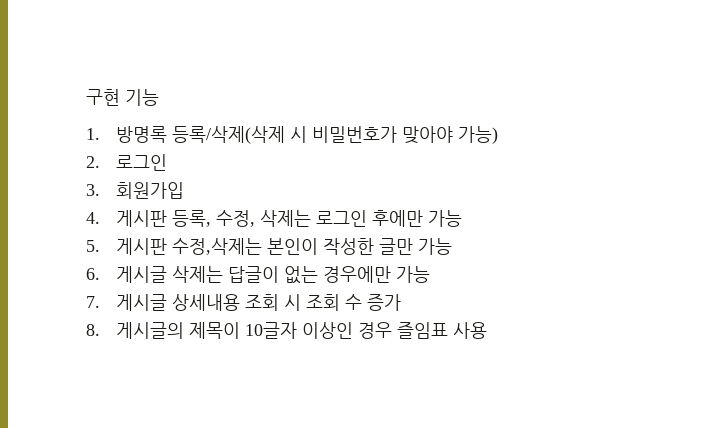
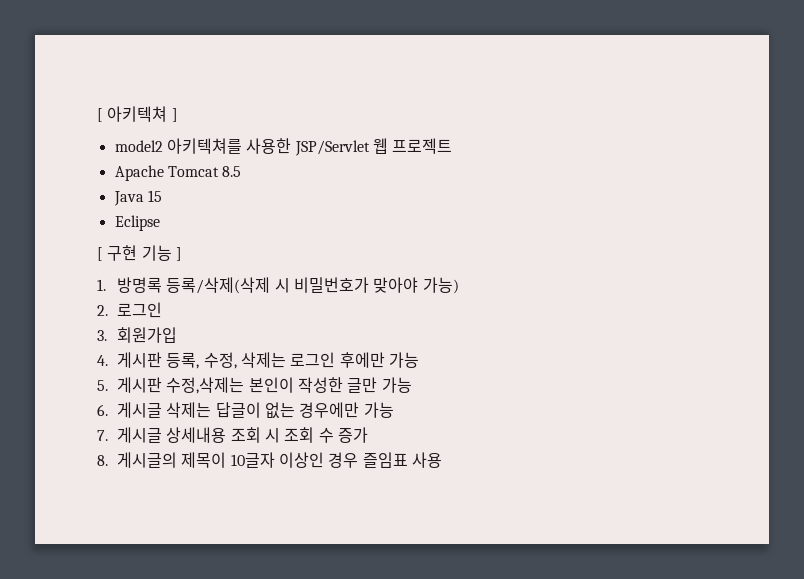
(86, 97) none -> [97,106,178,122] [114,138,453,156] [114,165,242,181] [113,190,162,206] [114,215,160,231] [97,247,103,261] [ 아키텍쳐 ] // model2 아키텍쳐를 사용한 JSP/Servlet 웹 프로젝트 // Apache Tomcat 8.5 // Java 15 // Eclipse // [
(159, 97) none -> [175,247,182,261] ]

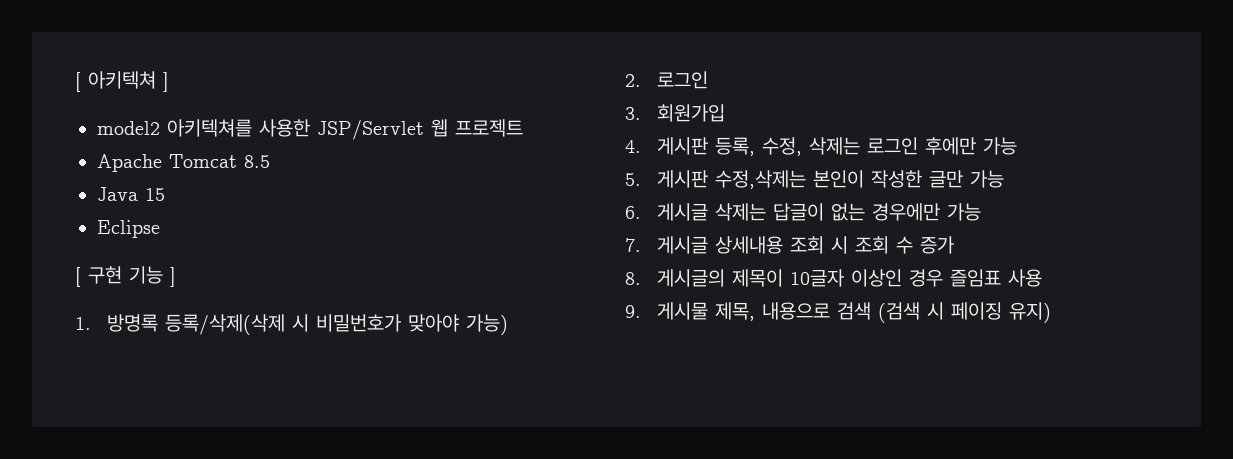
(443, 460) none -> [625,302,1052,323] // 9. 게시물 제목, 내용으로 검색 (검색 시 페이징 유지)

